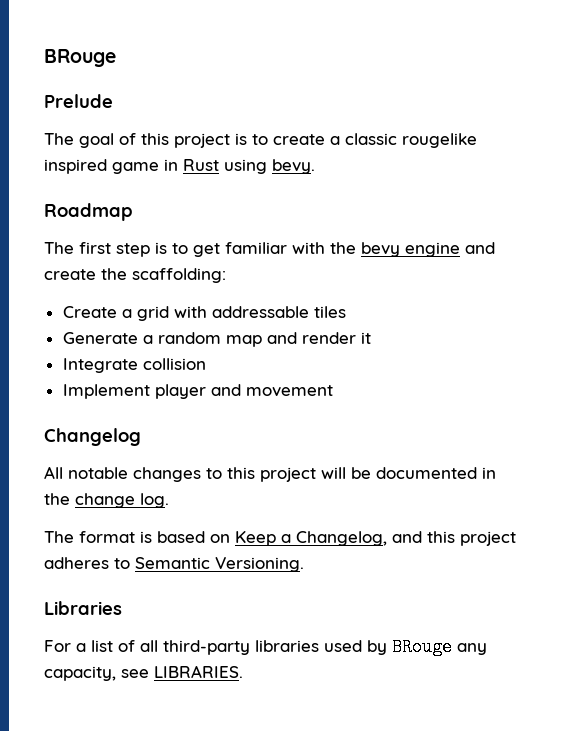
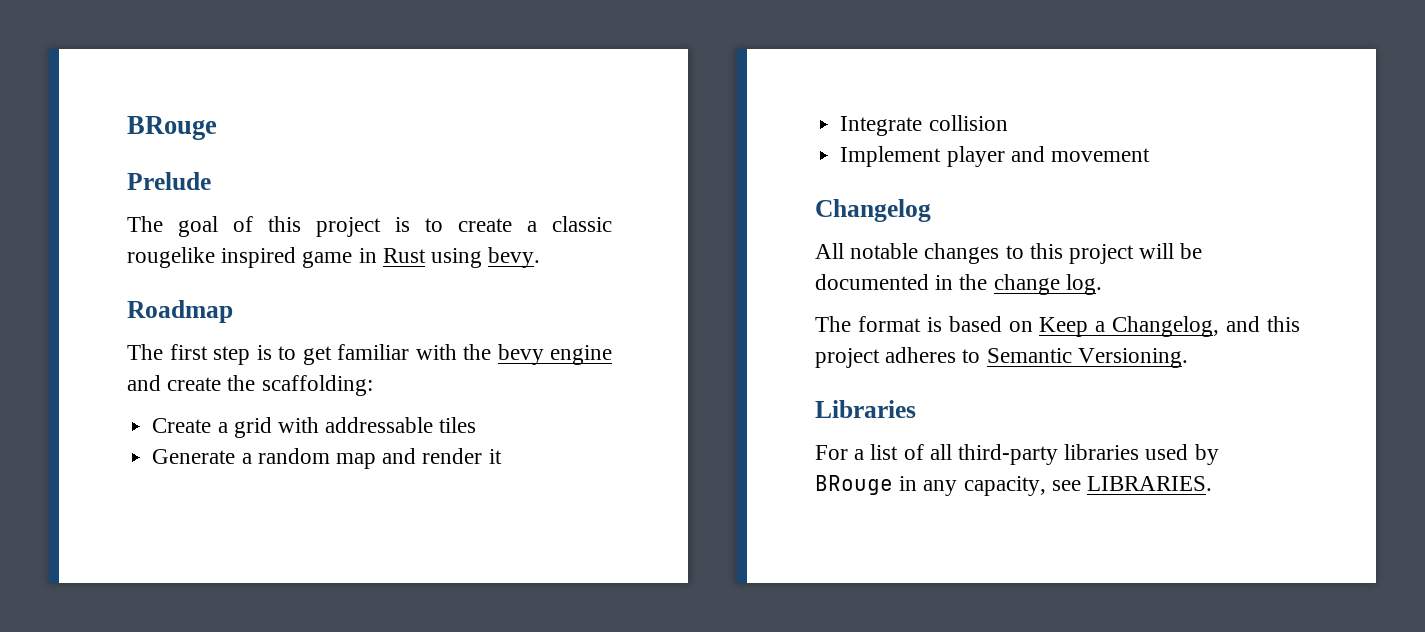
(452, 647) none -> [899,476,918,491] in

